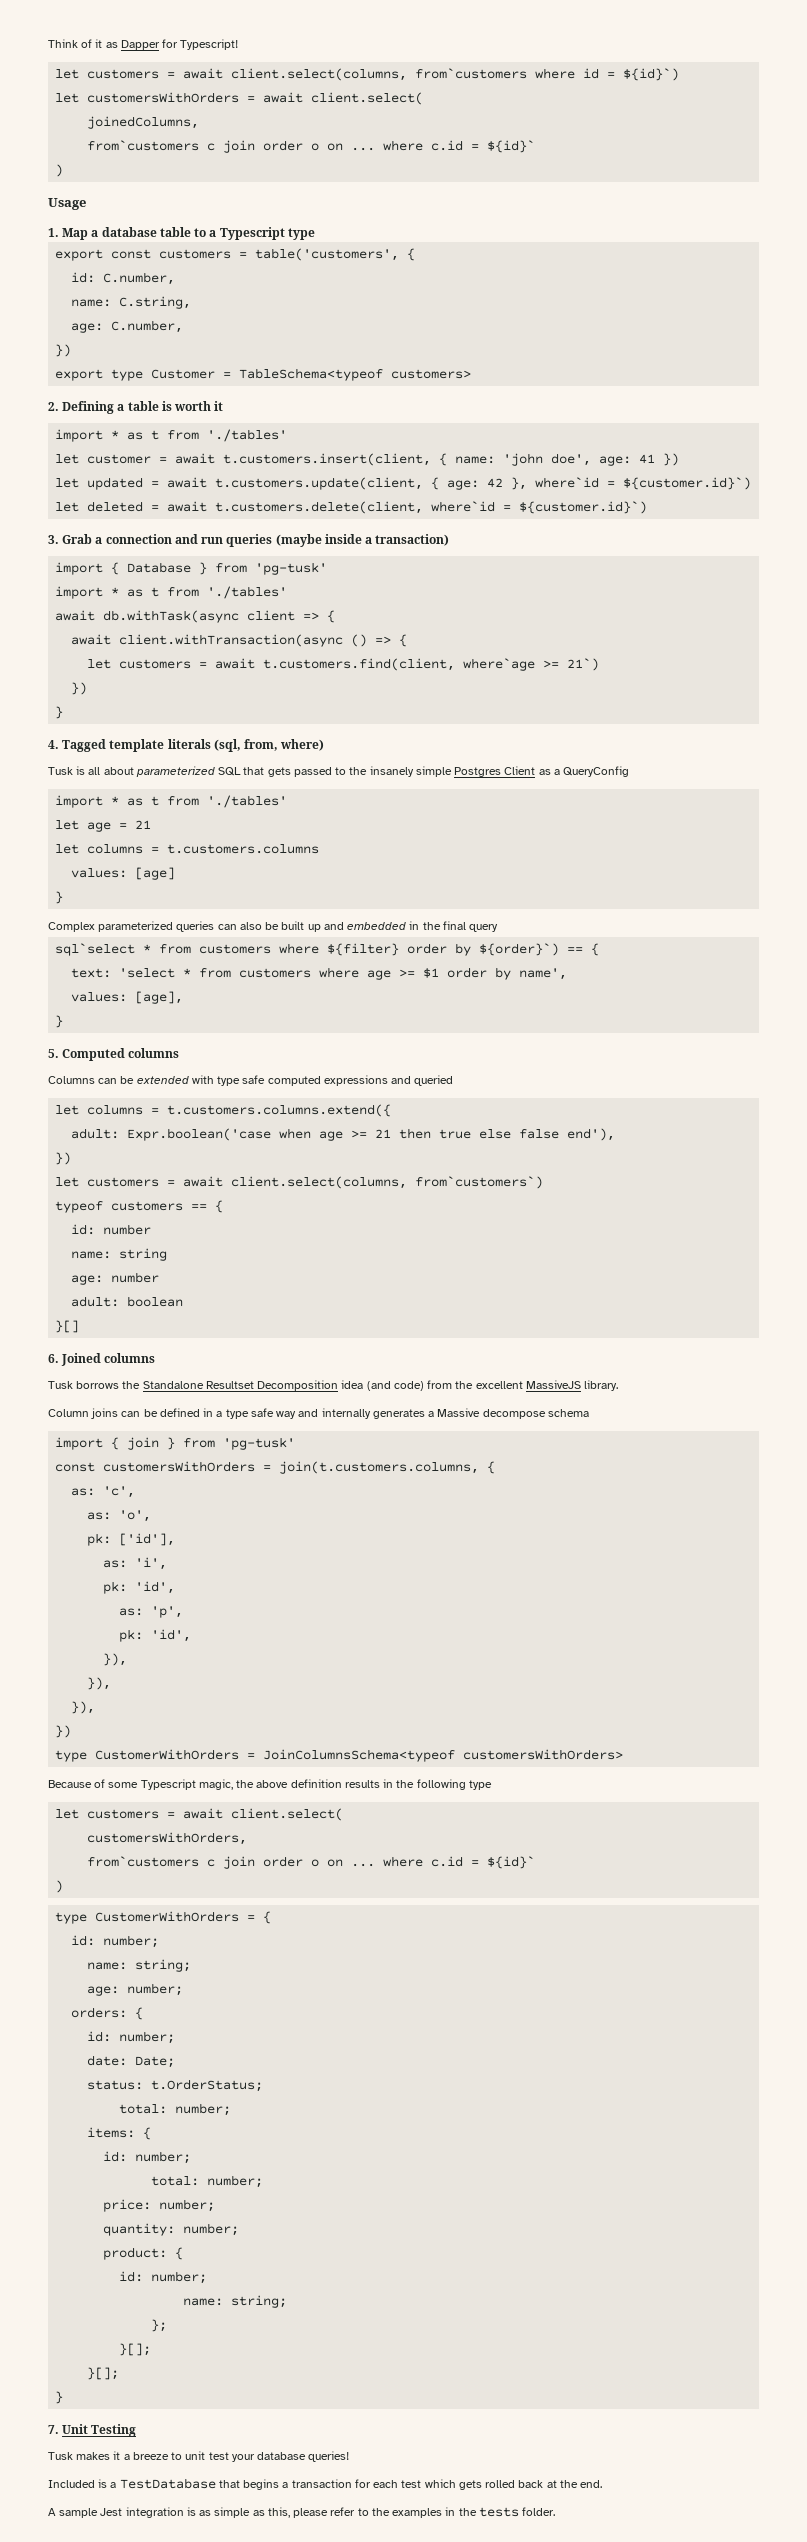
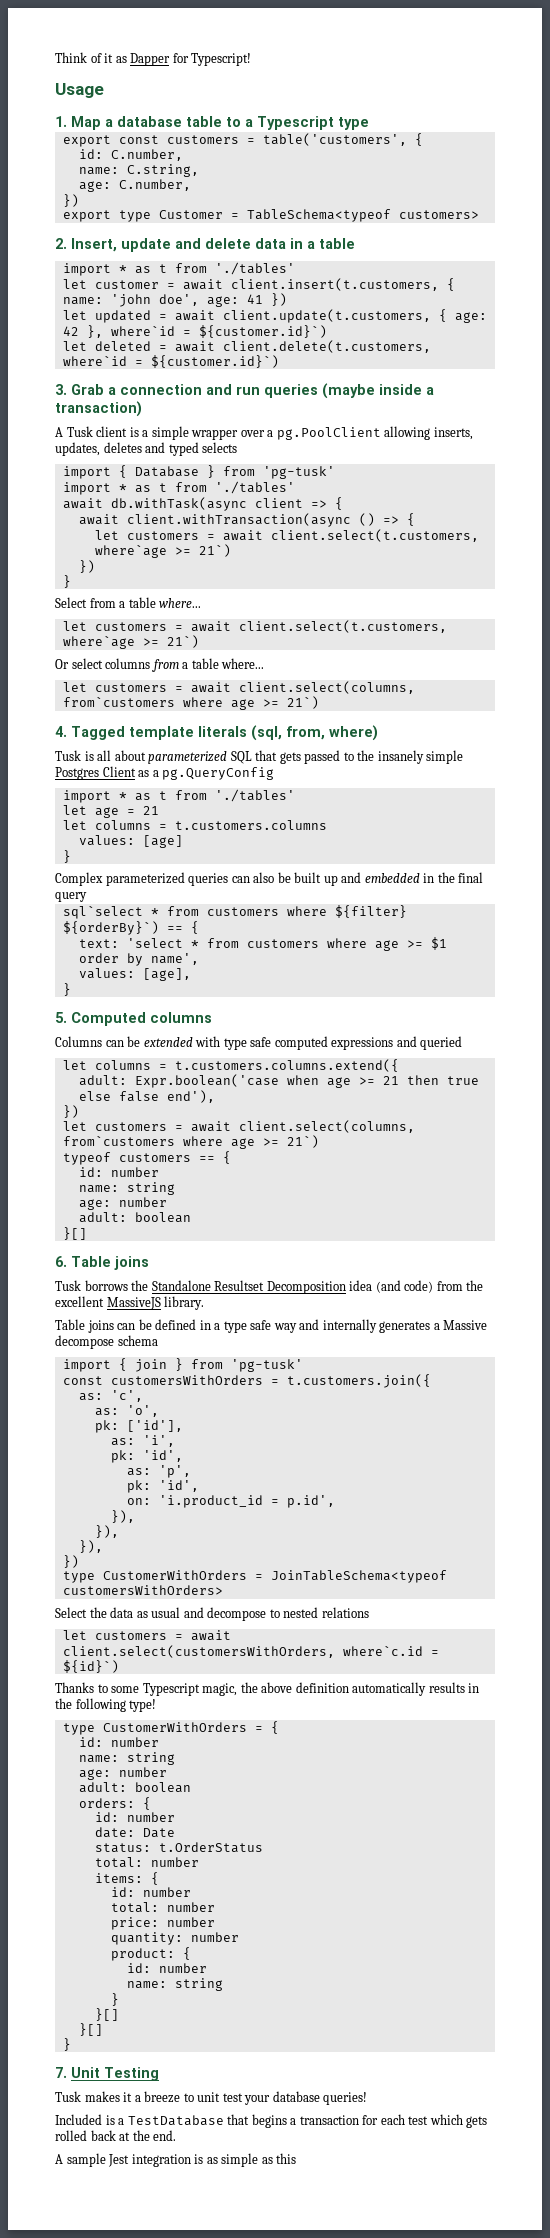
[55,68,680,81] [55,92,424,105] [87,116,200,129] [87,140,536,153] [55,164,64,177] // let customers = await client.select(columns, from`customers where id = ${id}`) // let customersWithOrders = await client.select( // joinedColumns, // from`customers c join order o on ... where c.id = ${id}` // ) -> (252, 59) none
[62,401,224,414] Defining a table is worth it -> [71,238,355,252] Insert, update and delete data in a table
[223,453,432,466] t.customers.insert(client, -> [230,278,439,291] client.insert(t.customers,
[215,477,424,490] t.customers.update(client, -> [222,309,431,323] client.update(t.customers,
[215,501,424,514] t.customers.delete(client, -> [222,340,431,353] client.delete(t.customers,
(450, 540) none -> [55,426,473,440] [55,442,238,456] // A Tusk client is a simple wrapper over a pg.PoolClient allowing inserts, updates, deletes and typed selects
[263,658,456,671] t.customers.find(client, -> [270,529,479,542] client.select(t.customers,
(64, 712) none -> [55,597,202,608] [62,620,447,633] [62,635,199,649] [55,658,265,672] [62,681,415,694] [62,696,319,710] // Select from a table where... // let customers = await client.select(t.customers, where`age >= 21`) // Or select columns from a table where... // let customers = await client.select(columns, from`customers where age >= 21`)
[563,766,630,777] QueryConfig -> [162,767,275,780] pg.QueryConfig
[407,943,560,956] order by ${order}`) -> [62,921,159,935] ${orderBy}`)
[415,1176,544,1189] from`customers`) -> [62,1135,319,1149] from`customers where age >= 21`)
[61,1353,156,1366] Joined columns -> [71,1256,149,1270] Table joins
[48,1409,89,1417] Column -> [55,1319,85,1330] Table
[279,1461,496,1474] join(t.customers.columns, { -> [286,1374,431,1388] t.customers.join({
(192, 1635) none -> [126,1495,335,1508] // on: 'i.product_id = p.id',
[263,1749,456,1762] JoinColumnsSchema<typeof -> [270,1570,447,1583] JoinTableSchema<typeof
[48,1779,106,1788] Because of -> [55,1607,369,1621] [62,1630,231,1641] [62,1645,439,1658] [62,1660,119,1673] [55,1682,108,1693] Select the data as usual and decompose to nested relations // let customers = await client.select(customersWithOrders, where`c.id = ${id}`) // Thanks to
(342, 1783) none -> [352,1682,427,1696] automatically
[468,1780,492,1790] [55,1808,344,1821] [87,1832,248,1845] [87,1856,536,1869] [55,1880,64,1893] type // let customers = await client.select( // customersWithOrders, // from`customers c join order o on ... where c.id = ${id}` // ) -> [129,1699,157,1712] type!
[103,1935,160,1948] [87,1959,192,1972] [87,1983,184,1996] number; // name: string; // age: number; -> [110,1737,159,1747] [78,1752,175,1765] [78,1767,167,1780] [78,1782,191,1793] number // name: string // age: number // adult: boolean
[119,2031,176,2044] number; -> [126,1812,175,1822] number
[135,2056,176,2068] Date; -> [142,1828,175,1838] Date
[151,2079,264,2092] [119,2103,232,2116] t.OrderStatus; // total: number; -> [158,1842,263,1853] [94,1857,199,1868] t.OrderStatus // total: number
[135,2151,192,2164] [151,2175,264,2188] number; // total: number; -> [142,1887,191,1897] [110,1902,215,1913] number // total: number
[159,2199,216,2212] number; -> [166,1917,215,1927] number
[183,2223,240,2236] number; -> [190,1932,239,1942] number
[151,2271,208,2284] [183,2295,288,2308] [151,2319,168,2332] [119,2343,152,2356] [87,2367,120,2380] number; // name: string; // }; // }[]; // }[]; -> [158,1963,207,1973] [126,1978,223,1991] [110,1993,119,2006] [94,2008,119,2021] [78,2023,103,2036] number // name: string // } // }[] // }[]
[267,2507,556,2518] this, please refer to the examples in the tests folder. -> [276,2153,297,2164] this

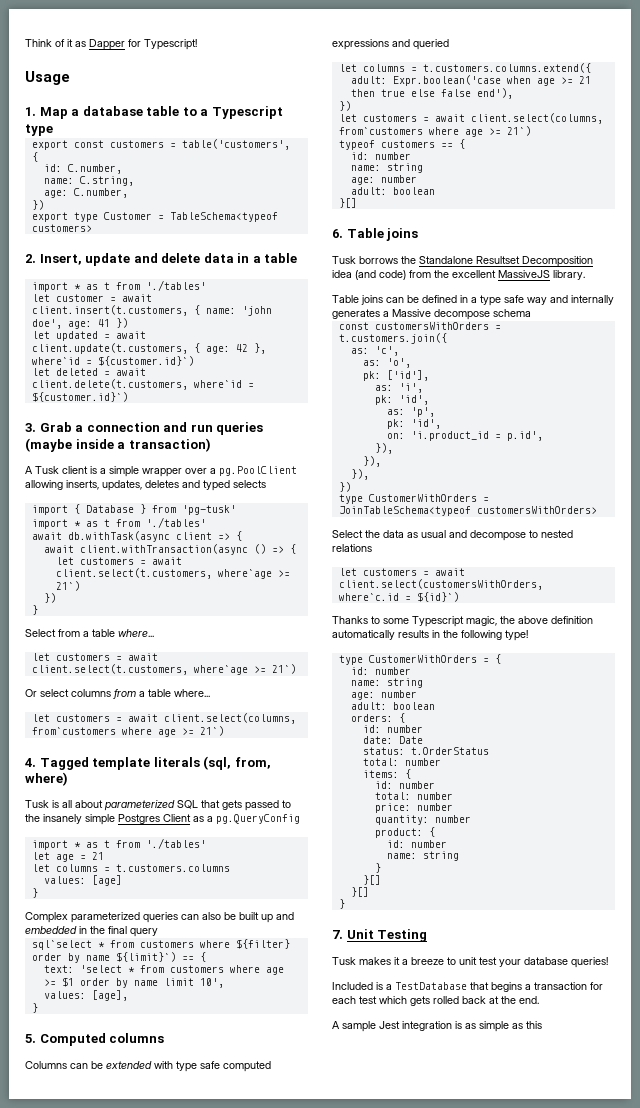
[62,921,159,935] ${orderBy}`) -> [31,952,176,963] order by name ${limit}`)
[150,953,199,965] name', -> [133,978,224,988] name limit 10',
[62,1358,303,1372] // import { join } from 'pg-tusk' -> (531, 313) none

